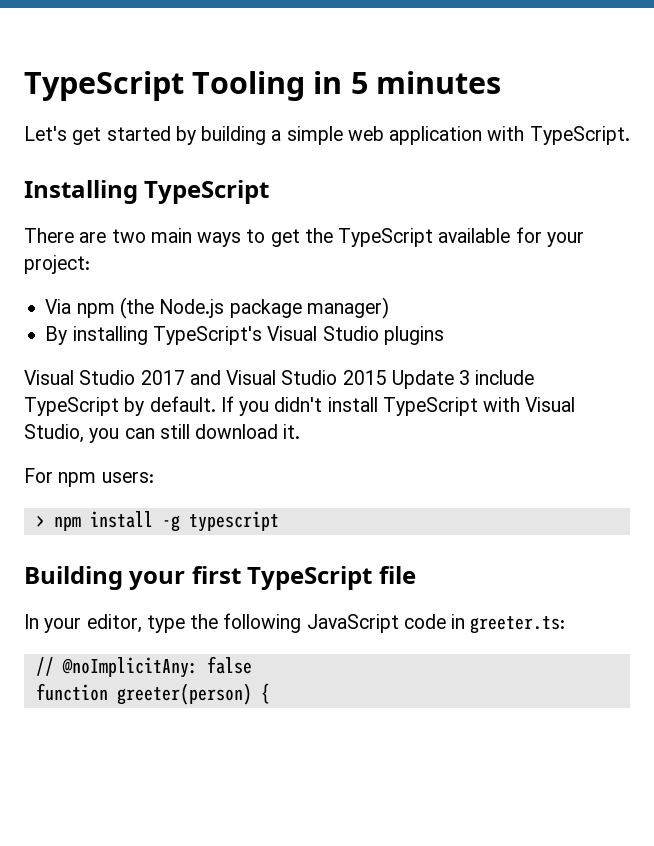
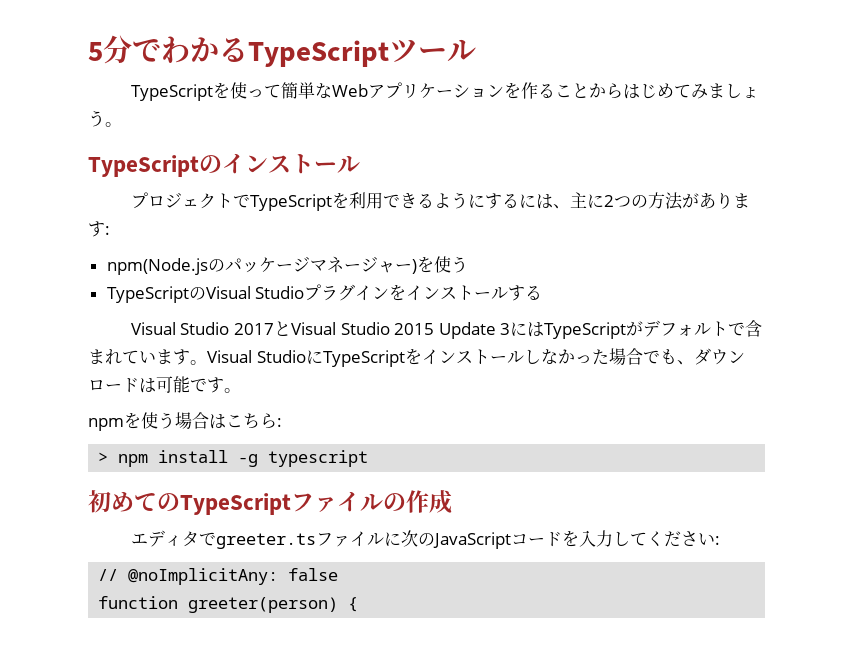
[24,71,501,101] [24,126,630,145] [24,180,270,204] [24,227,584,247] [24,255,90,274] [45,297,389,319] [45,326,444,345] TypeScript Tooling in 5 minutes // Let's get started by building a simple web application with TypeScript. // Installing TypeScript // There are two main ways to get the TypeScript available for your project: // Via npm (the Node.js package manager) // By installing TypeScript's Visual Studio plugins -> [88,35,476,67] [130,82,759,101] [88,110,122,127] [88,153,360,177] [130,192,750,211] [88,221,110,237] [106,256,468,275] [106,284,543,303] 5分でわかるTypeScriptツール // TypeScriptを使って簡単なWebアプリケーションを作ることからはじめてみましょう。 // TypeScriptのインストール // プロジェクトでTypeScriptを利用できるようにするには、主に2つの方法があります: // npm(Node.jsのパッケージマネージャー)を使う // TypeScriptのVisual Studioプラグインをインストールする
[189,370,221,385] and -> [273,321,291,336] と
[475,370,535,385] [24,396,576,416] [24,424,301,443] [24,468,154,487] include TypeScript by default. If you didn't install TypeScript with Visual Studio, you can still download it. // For npm users: -> [510,320,763,339] [88,348,745,367] [88,376,241,393] [88,412,282,431] にはTypeScriptがデフォルトで含まれています。Visual StudioにTypeScriptをインストールしなかった場合でも、ダウンロードは可能です。 // npmを使う場合はこちら:
[24,566,416,590] [24,613,566,634] Building your first TypeScript file // In your editor, type the following JavaScript code in greeter.ts: -> [88,490,452,515] [130,530,720,549] 初めてのTypeScriptファイルの作成 // エディタでgreeter.tsファイルに次のJavaScriptコードを入力してください:

